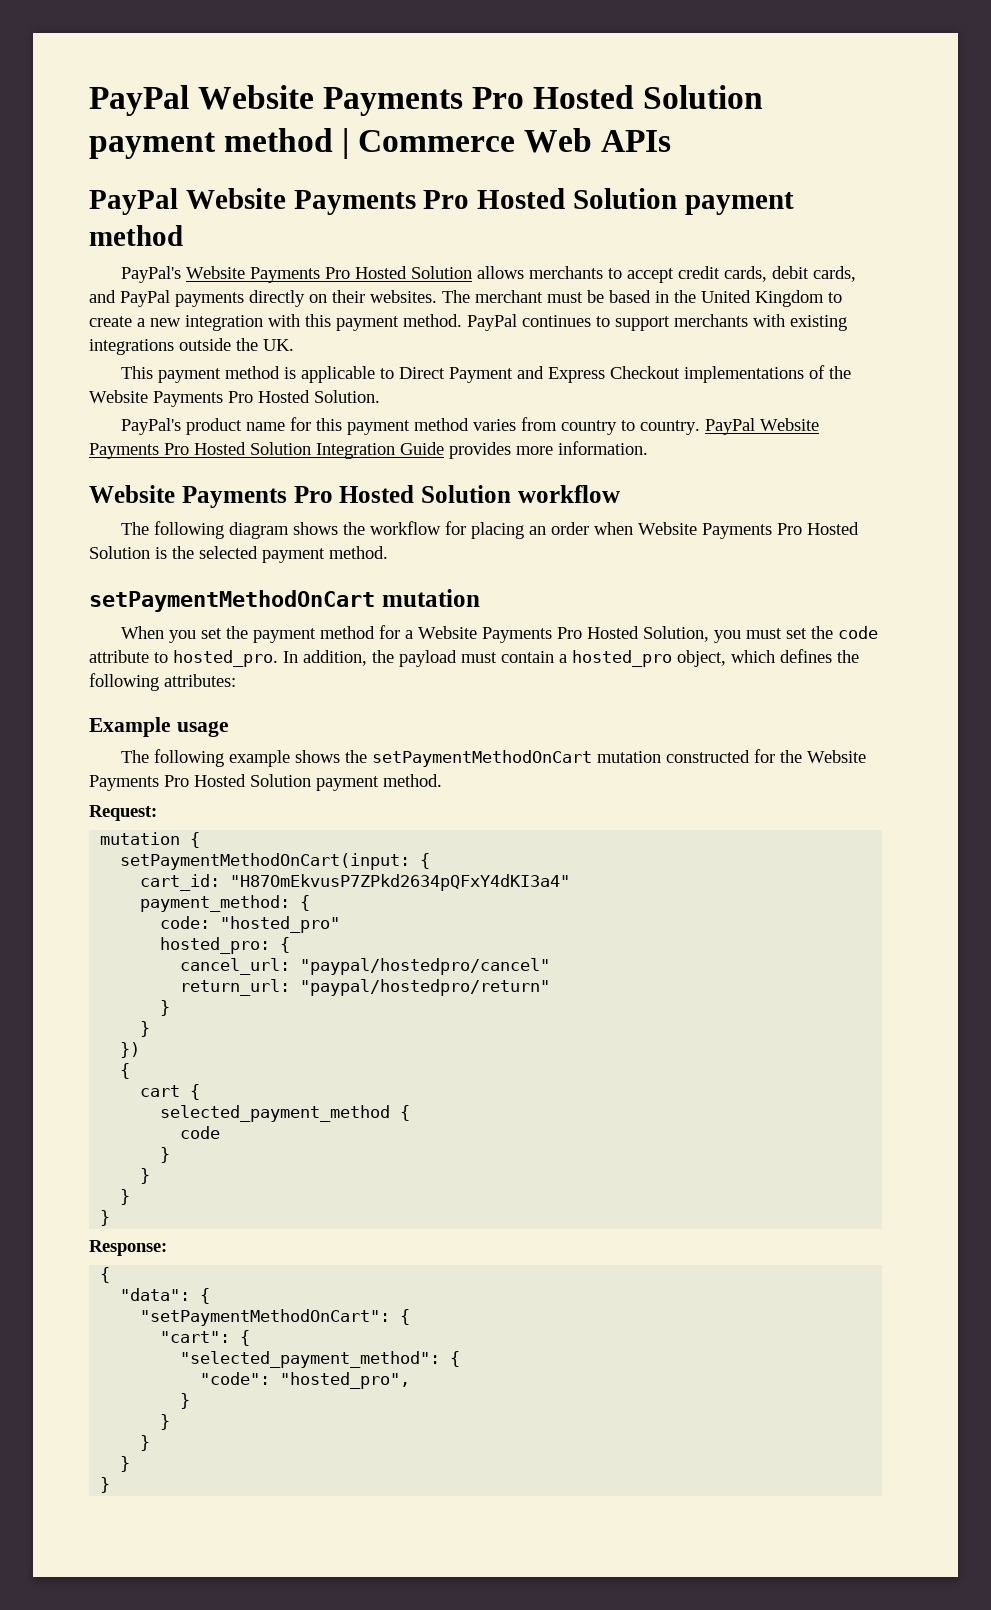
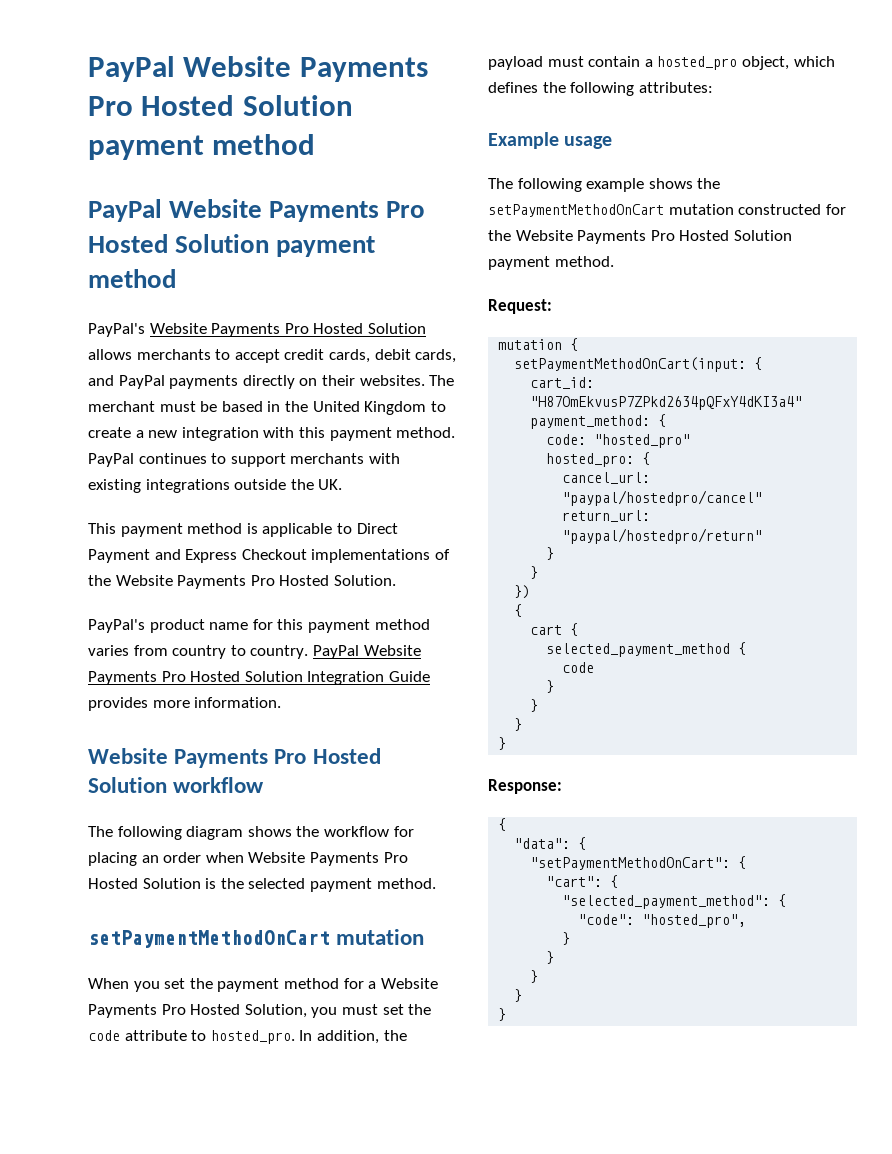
[89,85,764,116] [89,128,672,159] PayPal Website Payments Pro Hosted Solution payment method | Commerce Web APIs -> [88,56,428,82] [88,95,353,116] [88,134,316,160] PayPal Website Payments Pro Hosted Solution payment method

